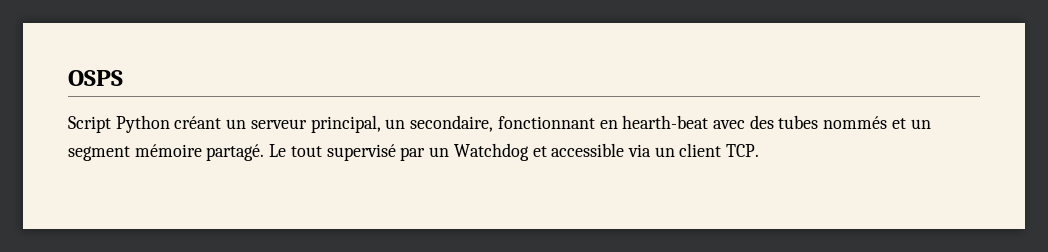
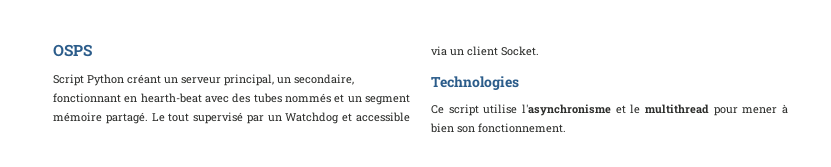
[726,144,760,157] TCP. -> [501,46,539,56] [431,76,519,90] [431,104,788,116] [430,123,566,133] Socket. // Technologies // Ce script utilise l'asynchronisme et le multithread pour mener à bien son fonctionnement.

